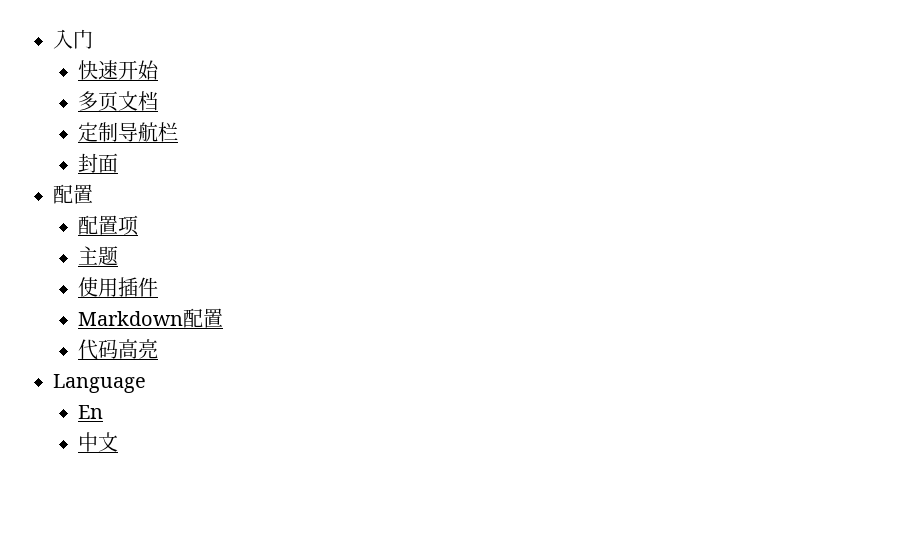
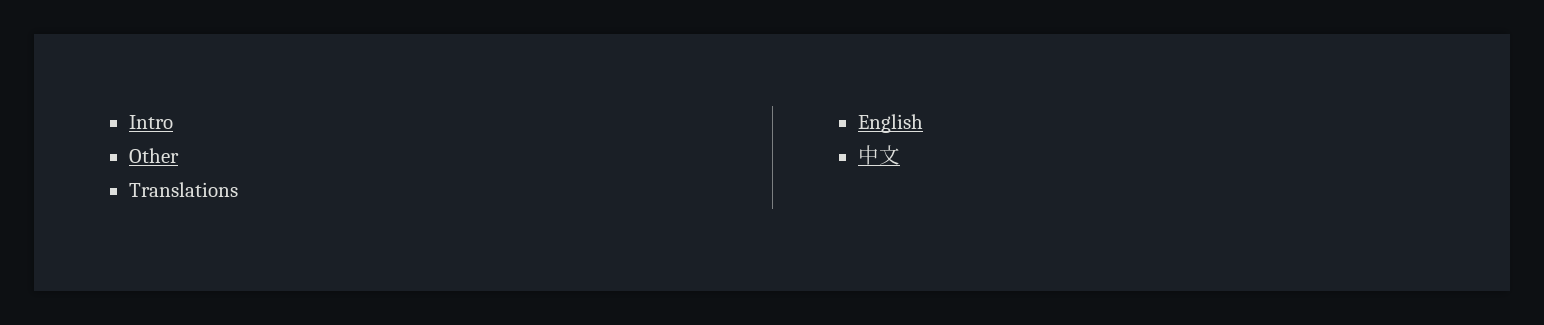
[53,29,93,49] [77,60,159,80] [77,91,158,111] [77,122,178,142] [77,153,118,173] [53,184,93,204] [77,215,139,236] [77,246,118,266] [77,277,158,297] [77,308,223,328] [77,339,158,360] [53,374,146,393] [77,405,103,419] 入门 // 快速开始 // 多页文档 // 定制导航栏 // 封面 // 配置 // 配置项 // 主题 // 使用插件 // Markdown配置 // 代码高亮 // Language // En -> [128,115,173,129] [128,148,179,163] [128,182,238,197] [857,114,923,133] Intro // Other // Translations // English

